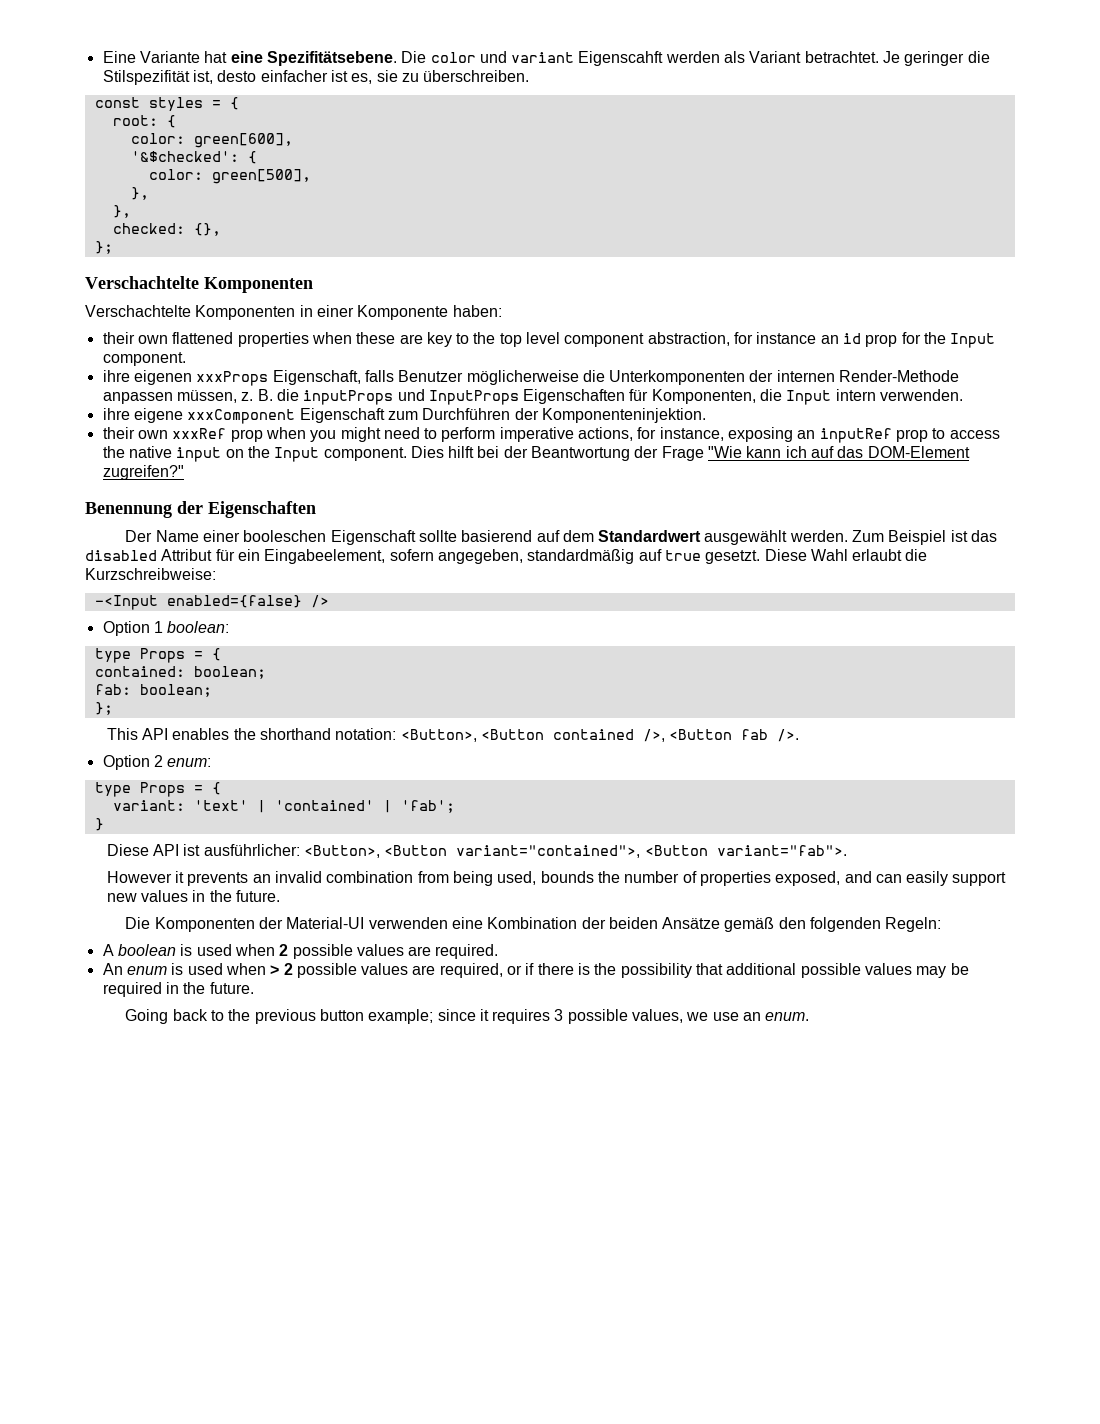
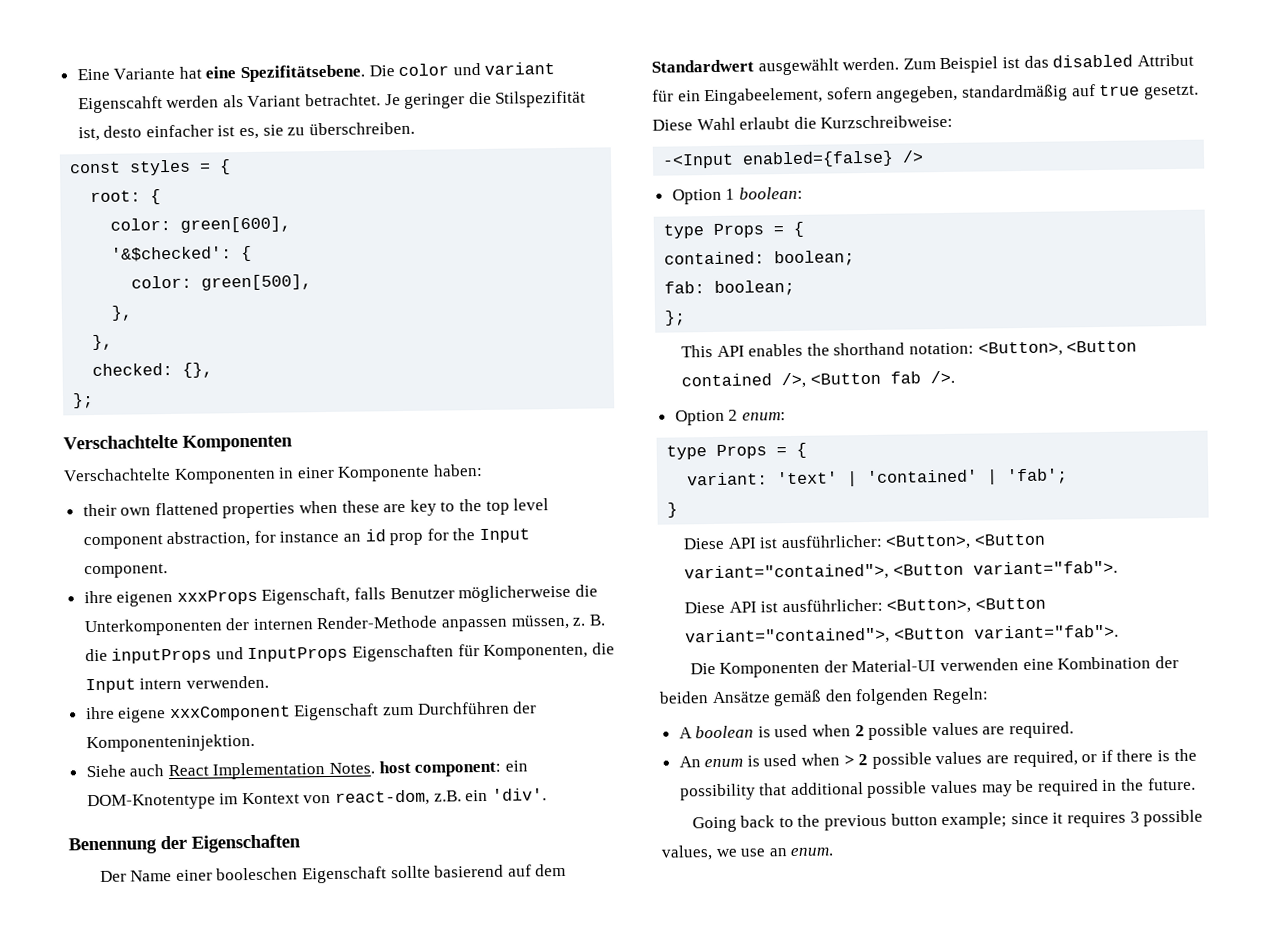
[102,427,1000,443] [102,446,970,462] [102,465,184,480] their own xxxRef prop when you might need to perform imperative actions, for instance, exposing an inputRef prop to access the native input on the Input component. Dies hilft bei der Beantwortung der Frage "Wie kann ich auf das DOM-Element zugreifen?" -> [85,760,528,780] [86,788,547,811] Siehe auch React Implementation Notes. host component: ein DOM-Knotentype im Kontext von react-dom, z.B. ein 'div'.
[106,871,1007,886] [106,890,280,902] However it prevents an invalid combination from being used, bounds the number of properties exposed, and can easily support new values in the future. -> [684,597,1047,614] [685,624,1119,646] Diese API ist ausführlicher: <Button>, <Button variant="contained">, <Button variant="fab">.

